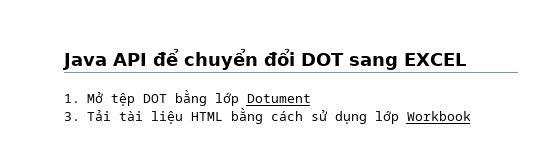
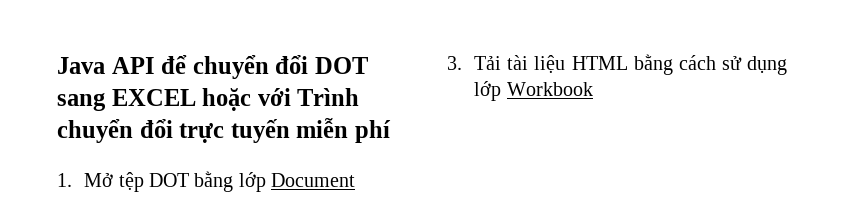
(466, 59) none -> [202,88,360,111] [57,117,392,143] hoặc với Trình chuyển đổi trực tuyến miễn phí
[246,94,311,103] Dotument -> [271,173,356,187] Document

